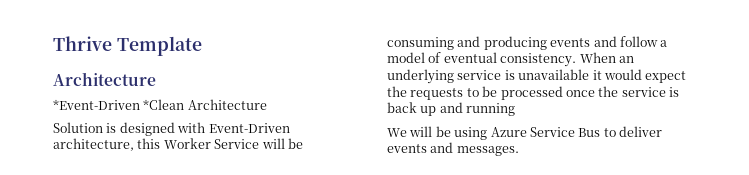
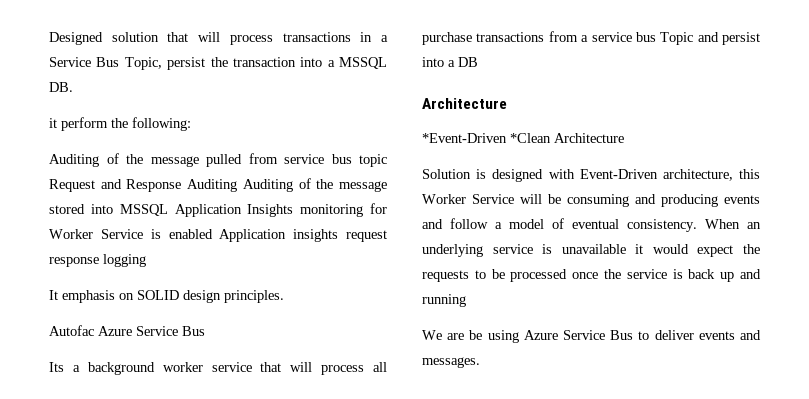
[53,36,202,56] Thrive Template -> [49,32,389,45] [49,57,387,70] [49,82,73,92] [49,117,191,131] [49,153,387,167] [49,178,388,192] [49,203,387,217] [49,229,387,242] [49,254,146,267] [49,290,284,303] [49,325,205,336] [49,362,387,375] [422,31,760,45] [422,57,478,67] Designed solution that will process transactions in a Service Bus Topic, persist the transaction into a MSSQL DB. // it perform the following: // Auditing of the message pulled from service bus topic Request and Response Auditing Auditing of the message stored into MSSQL Application Insights monitoring for Worker Service is enabled Application insights request response logging // It emphasis on SOLID design principles. // Autofac Azure Service Bus // Its a background worker service that will process all purchase transactions from a service bus Topic and persist into a DB
[409,126,433,137] will -> [447,333,465,340] are

